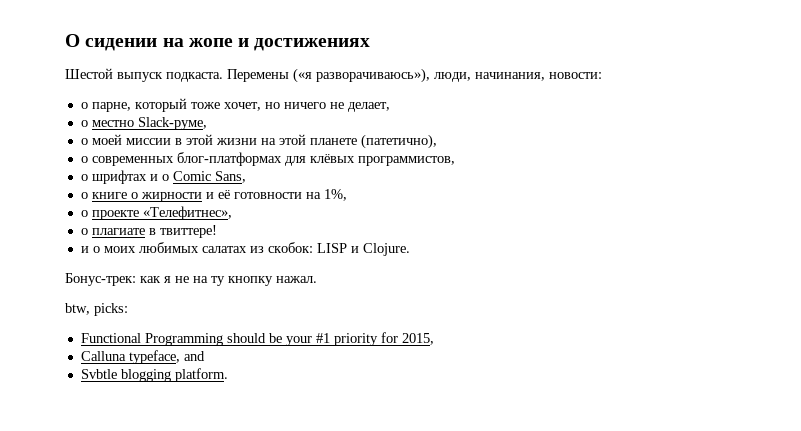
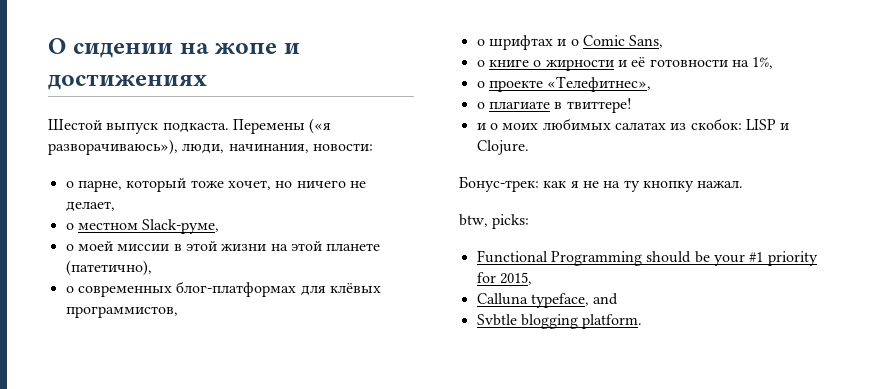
[91,120,134,127] местно -> [77,222,138,230] местном

